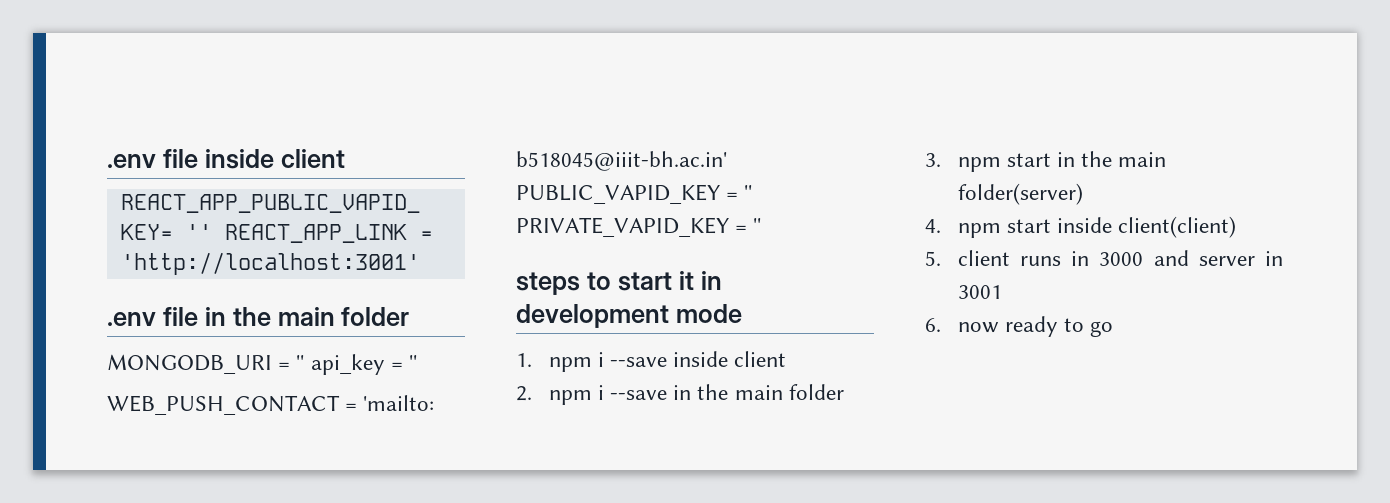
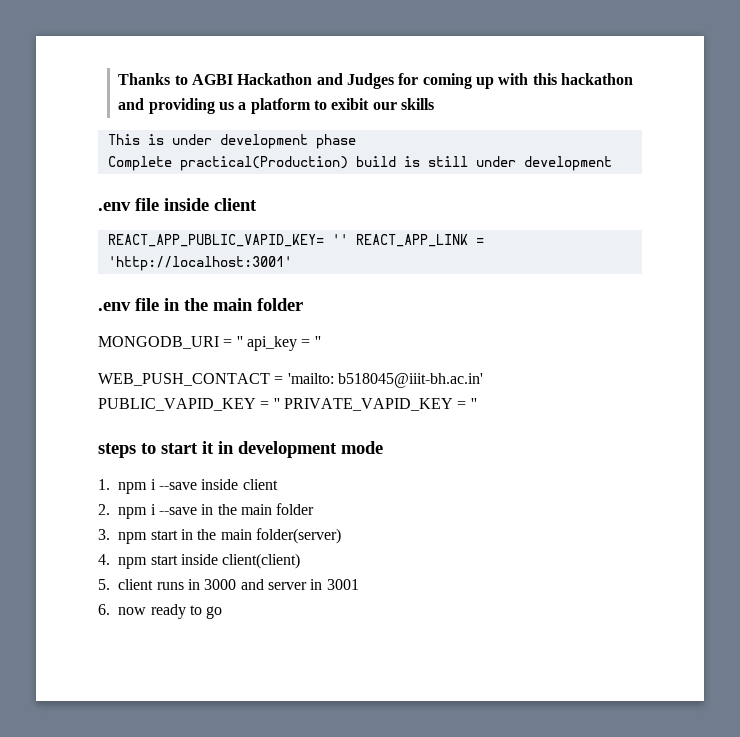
(107, 161) none -> [118,73,633,89] [118,98,435,114] [107,134,356,149] [107,156,612,171] Thanks to AGBI Hackathon and Judges for coming up with this hackathon and providing us a platform to exibit our skills // This is under development phase // Complete practical(Production) build is still under development //

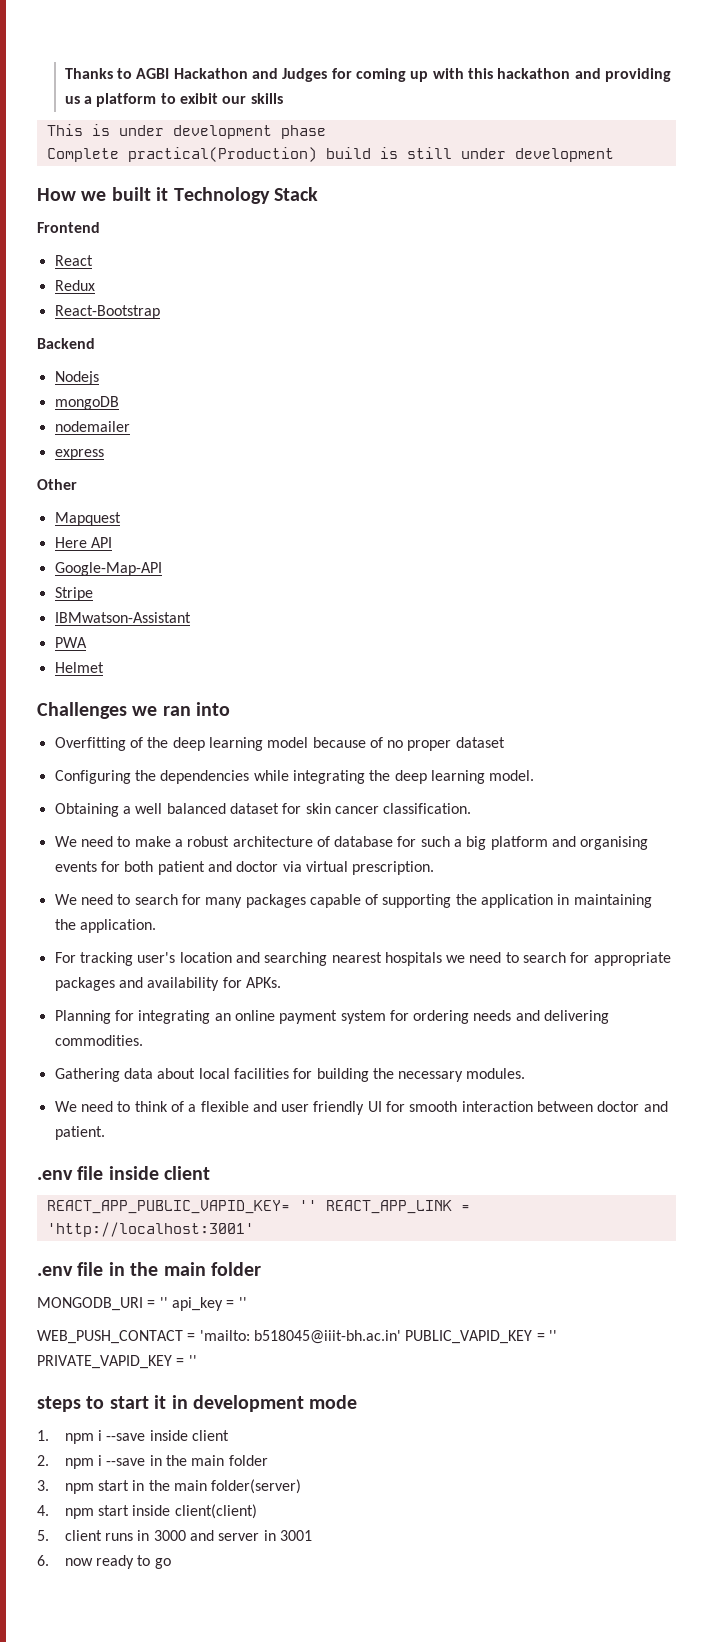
(612, 163) none -> [37,187,318,204] [37,222,100,233] [54,255,93,266] [54,280,95,291] [54,305,160,319] [37,338,95,349] [54,371,99,385] [54,396,119,410] [54,421,130,432] [54,449,104,460] [37,479,77,490] [54,512,121,526] [54,537,112,548] [54,562,162,576] [54,587,93,601] [54,612,191,623] [54,637,87,648] [54,662,104,673] [37,702,231,719] [54,737,505,751] [54,770,535,784] [54,803,472,817] [54,836,649,850] [54,861,435,875] [54,894,652,908] [54,919,156,933] [54,952,671,966] [54,977,281,991] [54,1010,610,1024] [54,1035,143,1046] [54,1068,526,1082] [54,1101,668,1115] [54,1126,105,1140] // How we built it Technology Stack // Frontend // React // Redux // React-Bootstrap // Backend // Nodejs // mongoDB // nodemailer // express // Other // Mapquest // Here API // Google-Map-API // Stripe // IBMwatson-Assistant // PWA // Helmet // Challenges we ran into // Overfitting of the deep learning model because of no proper dataset // Configuring the dependencies while integrating the deep learning model. // Obtaining a well balanced dataset for skin cancer classification. // We need to make a robust architecture of database for such a big platform and organising events for both patient and doctor via virtual prescription. // We need to search for many packages capable of supporting the application in maintaining the application. // For tracking user's location and searching nearest hospitals we need to search for appropriate packages and availability for APKs. // Planning for integrating an online payment system for ordering needs and delivering commodities. // Gathering data about local facilities for building the necessary modules. // We need to think of a flexible and user friendly UI for smooth interaction between doctor and patient.

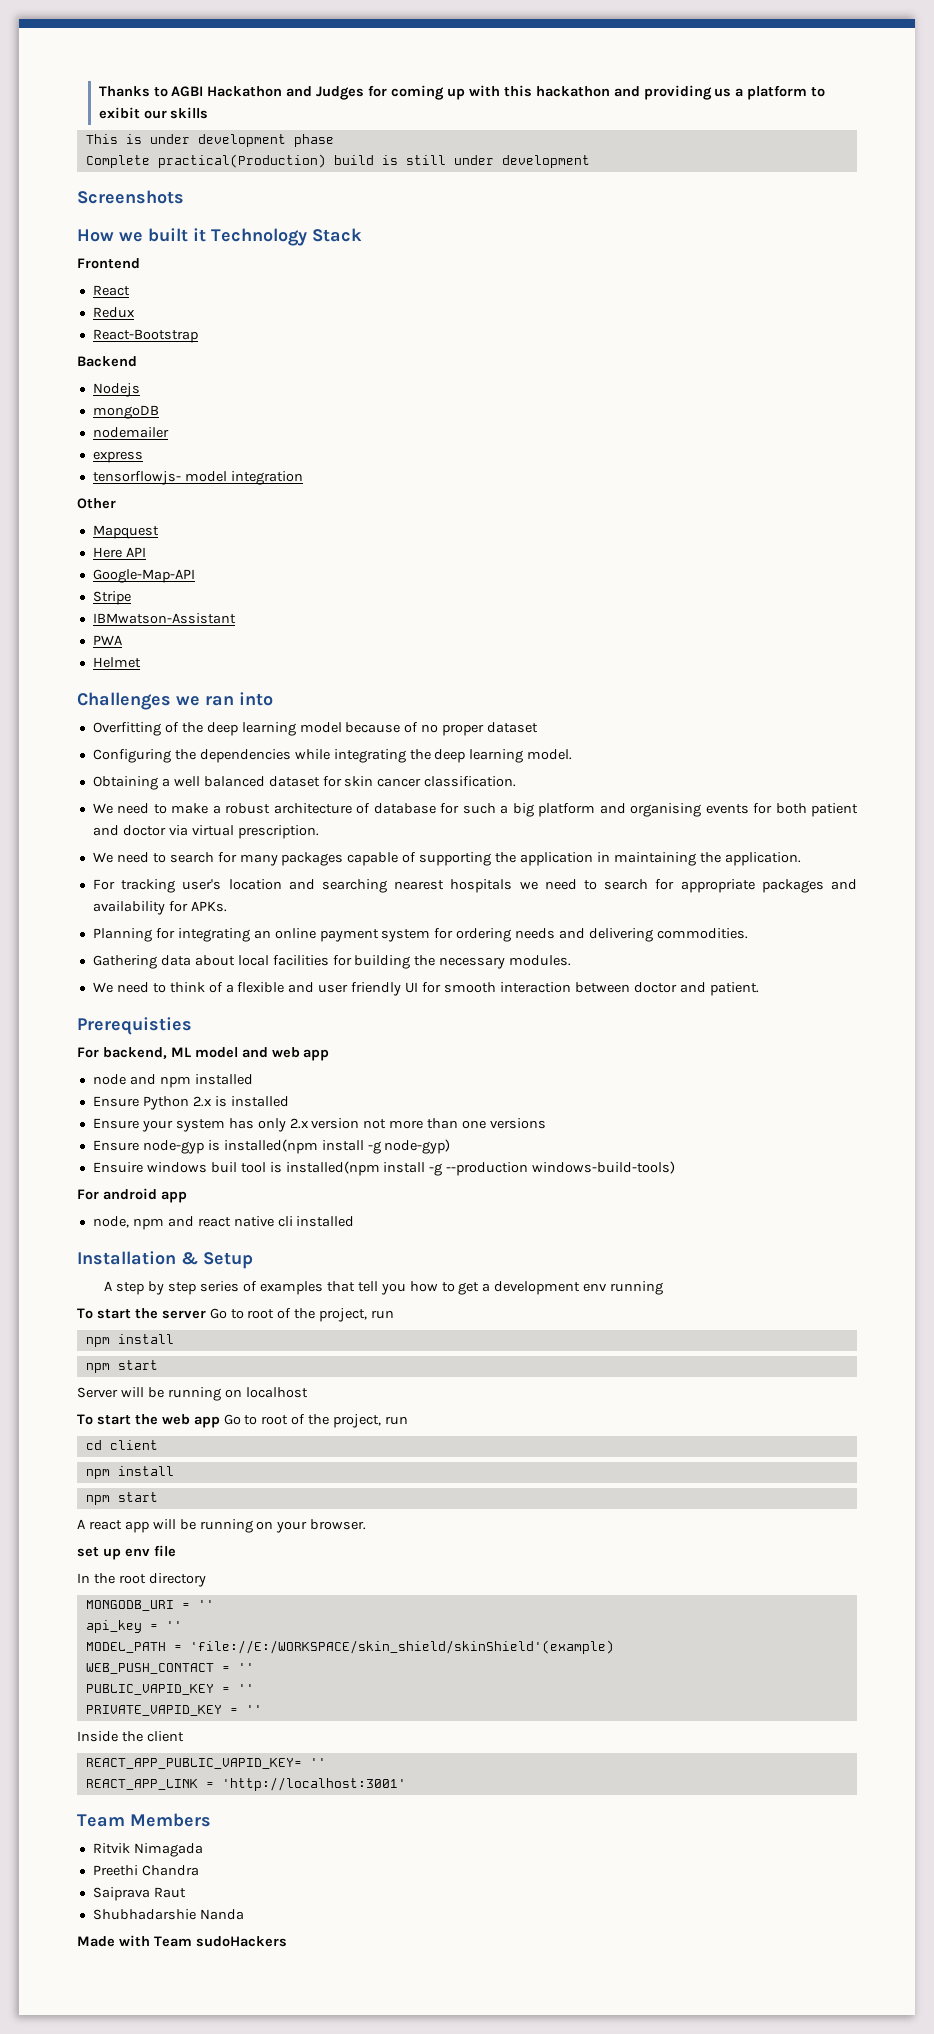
(614, 155) none -> [77,190,184,204] // Screenshots
(104, 454) none -> [92,471,303,485] // tensorflowjs- model integration
[37,1166,159,1180] .env file inside -> [77,1017,192,1035] [77,1047,330,1061] [92,1074,253,1088] [92,1096,289,1110] [92,1118,547,1132] [92,1139,451,1154] [92,1161,676,1176] [77,1188,187,1203] [92,1216,355,1230] [77,1251,253,1269] [104,1281,664,1295] [77,1308,395,1322] [85,1334,174,1347] [85,1360,158,1373] [77,1387,308,1401] [77,1414,409,1428] [85,1440,158,1450] [85,1466,174,1479] [85,1492,158,1505] [77,1519,367,1533] [77,1545,176,1560] [77,1573,206,1587] [85,1600,214,1611] [85,1620,182,1633] [85,1640,614,1654] [85,1663,254,1674] [85,1684,254,1695] [85,1705,262,1716] [77,1731,143,1742] Prerequisties // For backend, ML model and web app // node and npm installed // Ensure Python 2.x is installed // Ensure your system has only 2.x version not more than one versions // Ensure node-gyp is installed(npm install -g node-gyp) // Ensuire windows buil tool is installed(npm install -g --production windows-build-tools) // For android app // node, npm and react native cli installed // Installation & Setup // A step by step series of examples that tell you how to get a development env running // To start the server Go to root of the project, run // npm install // npm start // Server will be running on localhost // To start the web app Go to root of the project, run // cd client // npm install // npm start // A react app will be running on your browser. // set up env file // In the root directory // MONGODB_URI = '' // api_key = '' // MODEL_PATH = 'file://E:/WORKSPACE/skin_shield/skinShield'(example) // WEB_PUSH_CONTACT = '' // PUBLIC_VAPID_KEY = '' // PRIVATE_VAPID_KEY = '' // Inside the
(317, 1205) none -> (326, 1762) //
[37,1262,261,1276] [37,1297,247,1311] [37,1330,557,1344] [37,1355,197,1369] [37,1395,358,1412] [37,1430,230,1444] [37,1455,268,1469] [37,1479,302,1494] [37,1504,257,1519] [37,1530,313,1541] [37,1555,171,1569] .env file in the main folder // MONGODB_URI = '' api_key = '' // WEB_PUSH_CONTACT = 'mailto: b518045@iiit-bh.ac.in' PUBLIC_VAPID_KEY = '' PRIVATE_VAPID_KEY = '' // steps to start it in development mode // 1. npm i --save inside client // 2. npm i --save in the main folder // 3. npm start in the main folder(server) // 4. npm start inside client(client) // 5. client runs in 3000 and server in 3001 // 6. now ready to go -> [77,1813,211,1827] [92,1843,203,1857] [92,1865,199,1876] [92,1887,186,1901] [92,1909,244,1920] [77,1935,287,1947] Team Members // Ritvik Nimagada // Preethi Chandra // Saiprava Raut // Shubhadarshie Nanda // Made with Team sudoHackers

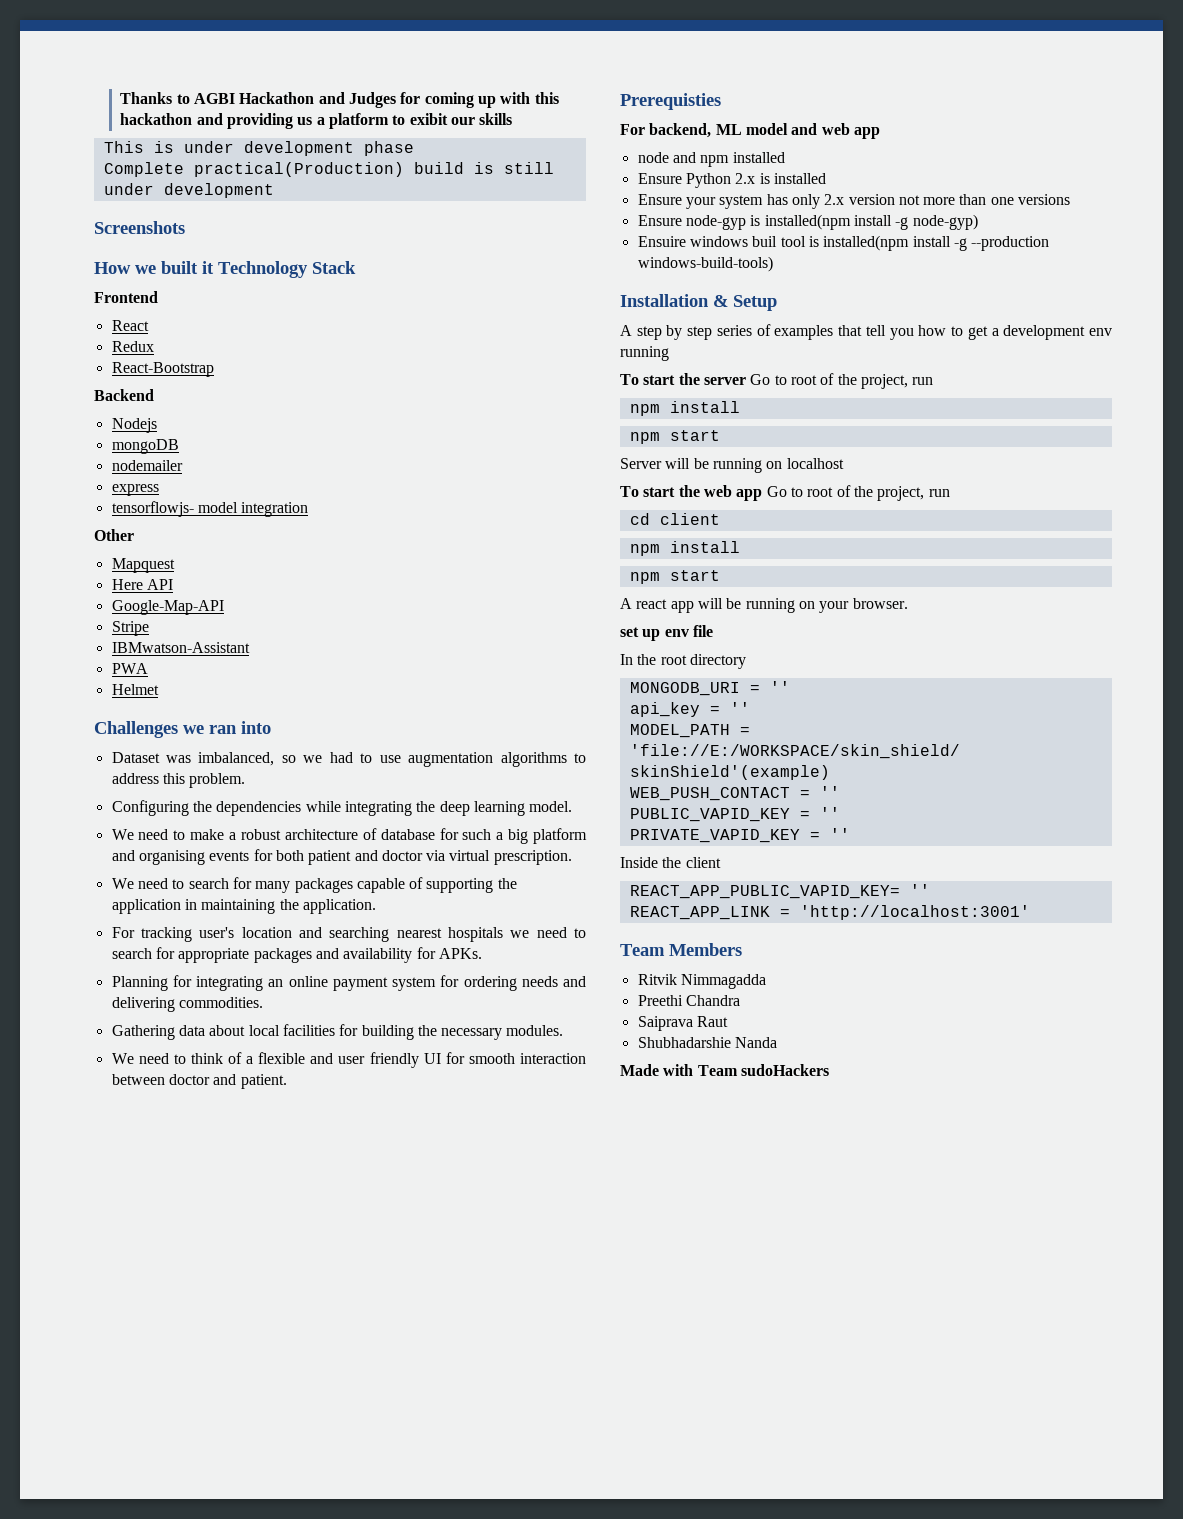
[92,722,539,736] Overfitting of the deep learning model because of no proper dataset -> [111,752,586,767] [111,773,246,788] Dataset was imbalanced, so we had to use augmentation algorithms to address this problem.
[92,776,517,790] // Obtaining a well balanced dataset for skin cancer classification. -> (573, 806) none
[77,1188,187,1203] [92,1216,355,1230] // For android app // node, npm and react native cli installed -> (773, 264) none
[133,1843,203,1857] Nimagada -> [680,974,766,989] Nimmagadda

